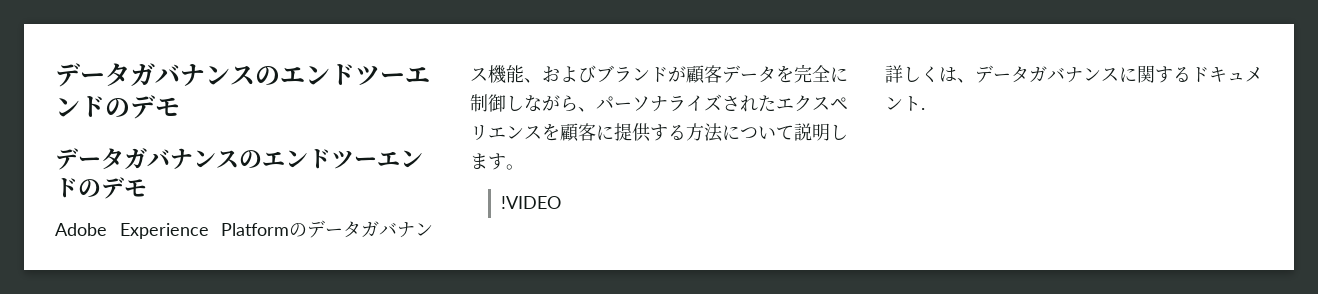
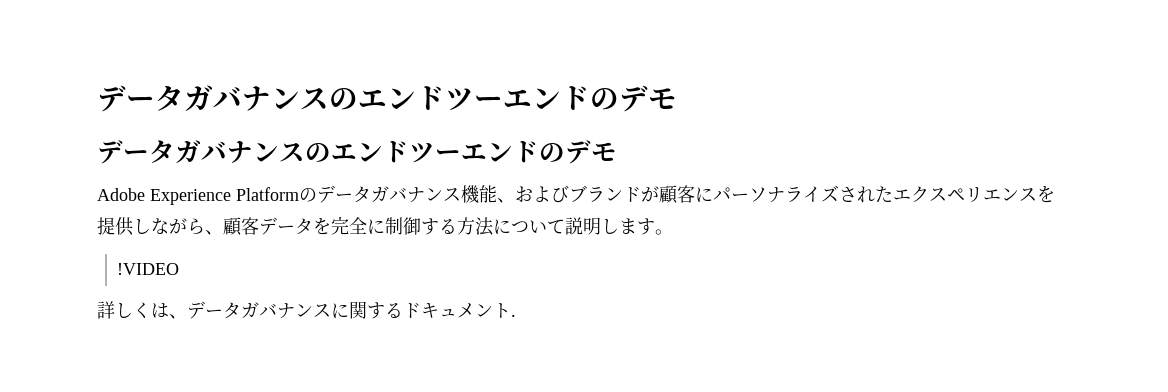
[722,64,848,83] [470,94,596,112] データを完全に制御しながら、 -> [695,187,713,202] に
[560,123,651,142] 顧客に提供 -> [97,216,421,236] 提供しながら、顧客データを完全に制御

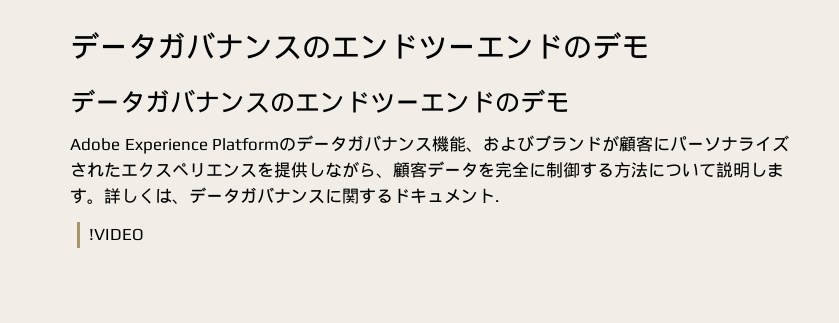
[117,263,180,275] // !VIDEO // -> (104, 201) none
(516, 315) none -> [88,228,144,241] // !VIDEO

